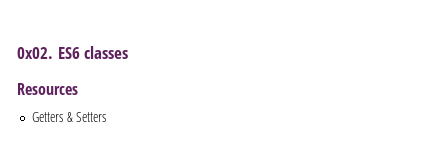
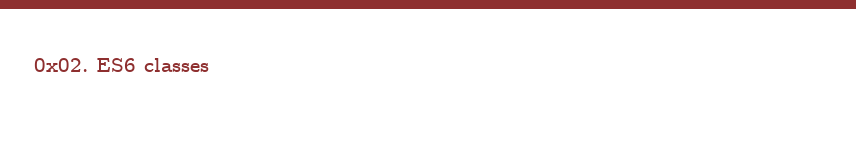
[17,83,78,95] [31,112,107,122] // Resources // Getters & Setters -> (209, 65) none

